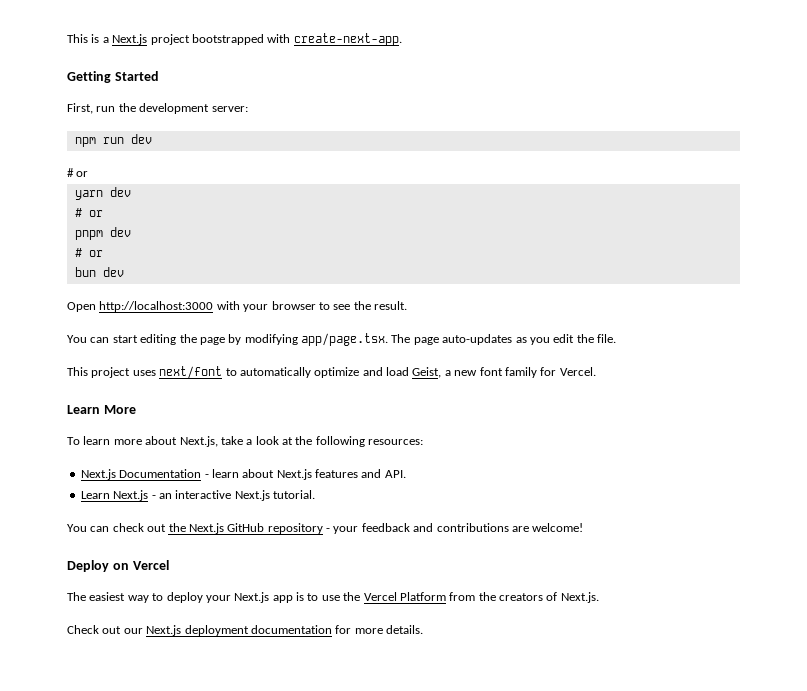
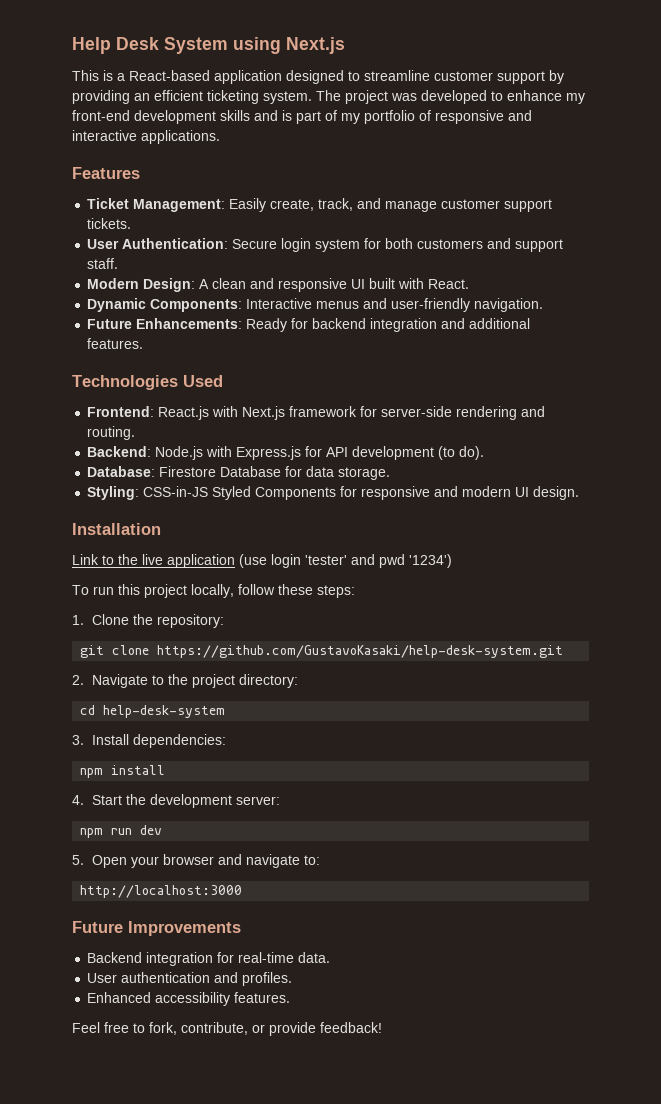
[67,33,402,46] [67,71,159,83] [67,103,116,114] This is a Next.js project bootstrapped with create-next-app. // Getting Started // First, run -> [72,37,345,54] [72,70,564,84] [72,90,585,104] [72,110,532,124] [72,130,220,144] [72,167,140,179] [87,198,553,212] [87,218,132,229] [87,238,564,252] [87,258,119,269] [87,278,470,292] [87,298,544,312] [87,318,531,332] [87,338,144,349] [72,375,223,390] [87,406,546,420] [87,426,136,440] [87,446,485,460] [87,466,391,480] [87,486,580,500] [72,523,161,535] [72,554,452,568] [72,584,355,598] [72,614,224,628] [80,645,564,658] [72,674,298,688] [80,705,226,718] [72,734,226,748] [80,765,166,778] [72,795,122,805] Help Desk System using Next.js // This is a React-based application designed to streamline customer support by providing an efficient ticketing system. The project was developed to enhance my front-end development skills and is part of my portfolio of responsive and interactive applications. // Features // Ticket Management: Easily create, track, and manage customer support tickets. // User Authentication: Secure login system for both customers and support staff. // Modern Design: A clean and responsive UI built with React. // Dynamic Components: Interactive menus and user-friendly navigation. // Future Enhancements: Ready for backend integration and additional features. // Technologies Used // Frontend: React.js with Next.js framework for server-side rendering and routing. // Backend: Node.js with Express.js for API development (to do). // Database: Firestore Database for data storage. // Styling: CSS-in-JS Styled Components for responsive and modern UI design. // Installation // Link to the live application (use login 'tester' and pwd '1234') // To run this project locally, follow these steps: // 1. Clone the repository: // git clone https://github.com/GustavoKasaki/help-desk-system.git // 2. Navigate to the project directory: // cd help-desk-system // 3. Install dependencies: // npm install // 4. Start
[67,168,89,177] [74,187,131,200] [74,208,103,217] [74,227,131,240] [74,248,103,257] [74,267,124,277] [67,301,407,312] [67,333,616,346] [67,366,596,379] [67,405,136,414] [67,436,424,447] [80,469,406,480] [80,490,315,501] [67,523,584,534] [67,560,169,572] [67,592,599,603] [67,625,423,636] # or // yarn dev // # or // pnpm dev // # or // bun dev // Open http://localhost:3000 with your browser to see the result. // You can start editing the page by modifying app/page.tsx. The page auto-updates as you edit the file. // This project uses next/font to automatically optimize and load Geist, a new font family for Vercel. // Learn More // To learn more about Next.js, take a look at the following resources: // Next.js Documentation - learn about Next.js features and API. // Learn Next.js - an interactive Next.js tutorial. // You can check out the Next.js GitHub repository - your feedback and contributions are welcome! // Deploy on Vercel // The easiest way to deploy your Next.js app is to use the Vercel Platform from the creators of Next.js. // Check out our Next.js deployment documentation for more details. -> [72,854,320,868] [80,885,243,898] [72,921,241,936] [87,952,331,966] [87,972,293,986] [87,992,291,1006] [72,1022,382,1036] 5. Open your browser and navigate to: // http://localhost:3000 // Future Improvements // Backend integration for real-time data. // User authentication and profiles. // Enhanced accessibility features. // Feel free to fork, contribute, or provide feedback!

